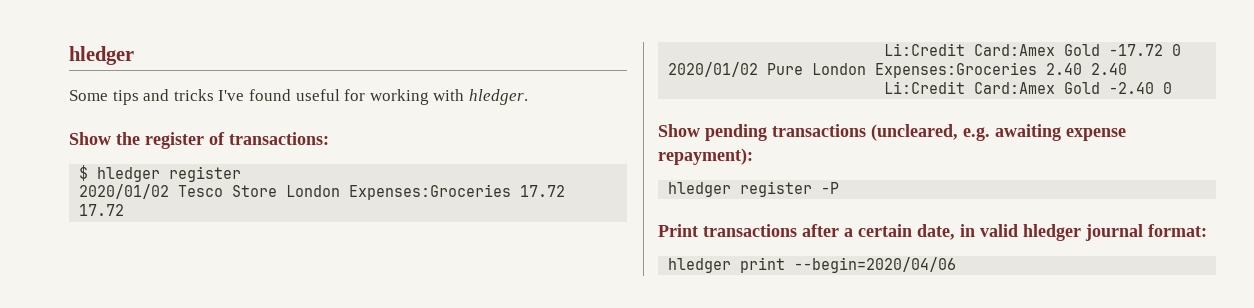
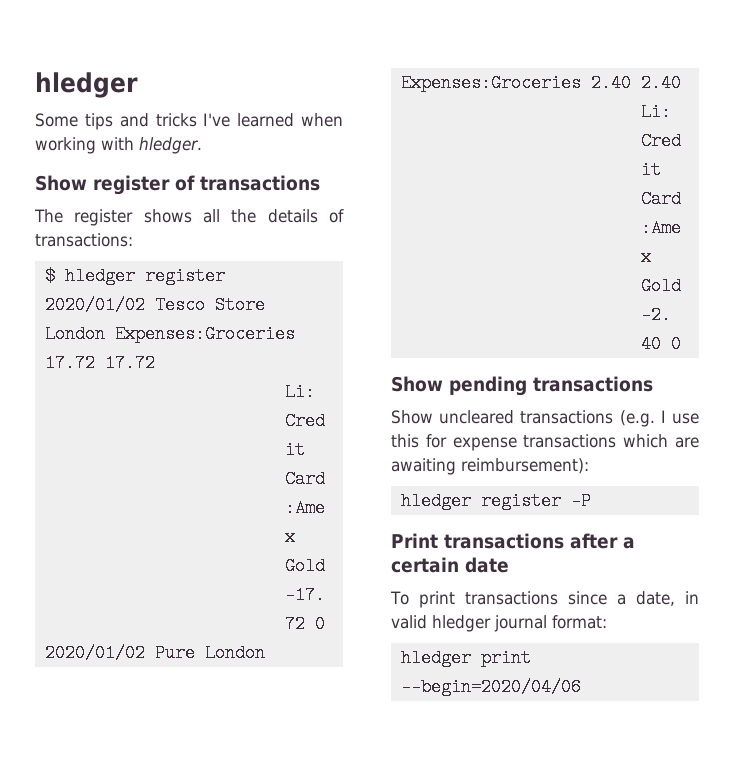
[248,89,366,101] found useful for -> [237,113,343,127] learned when
[116,132,204,149] the register -> [93,175,320,195] [34,209,318,226] register of transactions // The register shows all the details
[871,124,1126,141] [658,148,753,165] (uncleared, e.g. awaiting expense repayment): -> [391,410,699,427] [391,434,699,451] [391,458,589,475] // Show uncleared transactions (e.g. I use this for expense transactions which are awaiting reimbursement):
(912, 230) none -> [465,557,509,573] [390,591,626,608] date // To print transactions since a

